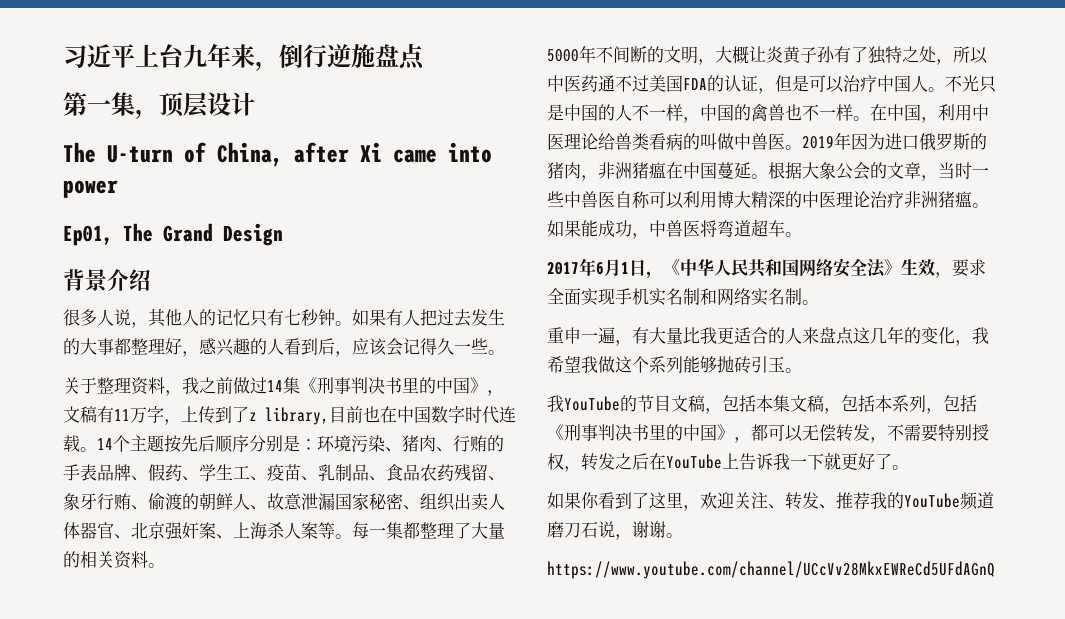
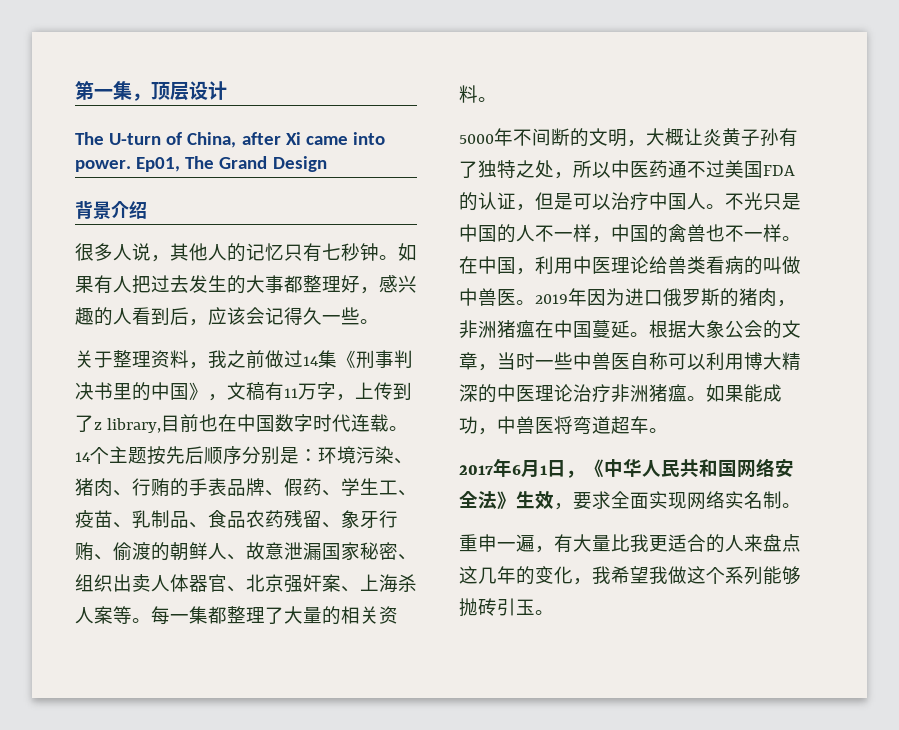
[63,43,425,71] 习近平上台九年来，倒行逆施盘点 // -> (75, 90) none
[63,180,118,198] power // -> [75,160,131,172] power.
[615,288,717,306] 手机实名制和 -> (687, 500) none
[547,395,977,414] [547,424,989,443] [547,452,909,472] [547,492,994,511] [547,521,683,540] [547,561,995,579] // 我YouTube的节目文稿，包括本集文稿，包括本系列，包括《刑事判决书里的中国》，都可以无偿转发，不需要特别授权，转发之后在YouTube上告诉我一下就更好了。 // 如果你看到了这里，欢迎关注、转发、推荐我的YouTube频道磨刀石说，谢谢。 // https://www.youtube.com/channel/UCcVv28MkxEWReCd5UFdAGnQ -> (554, 612) none

